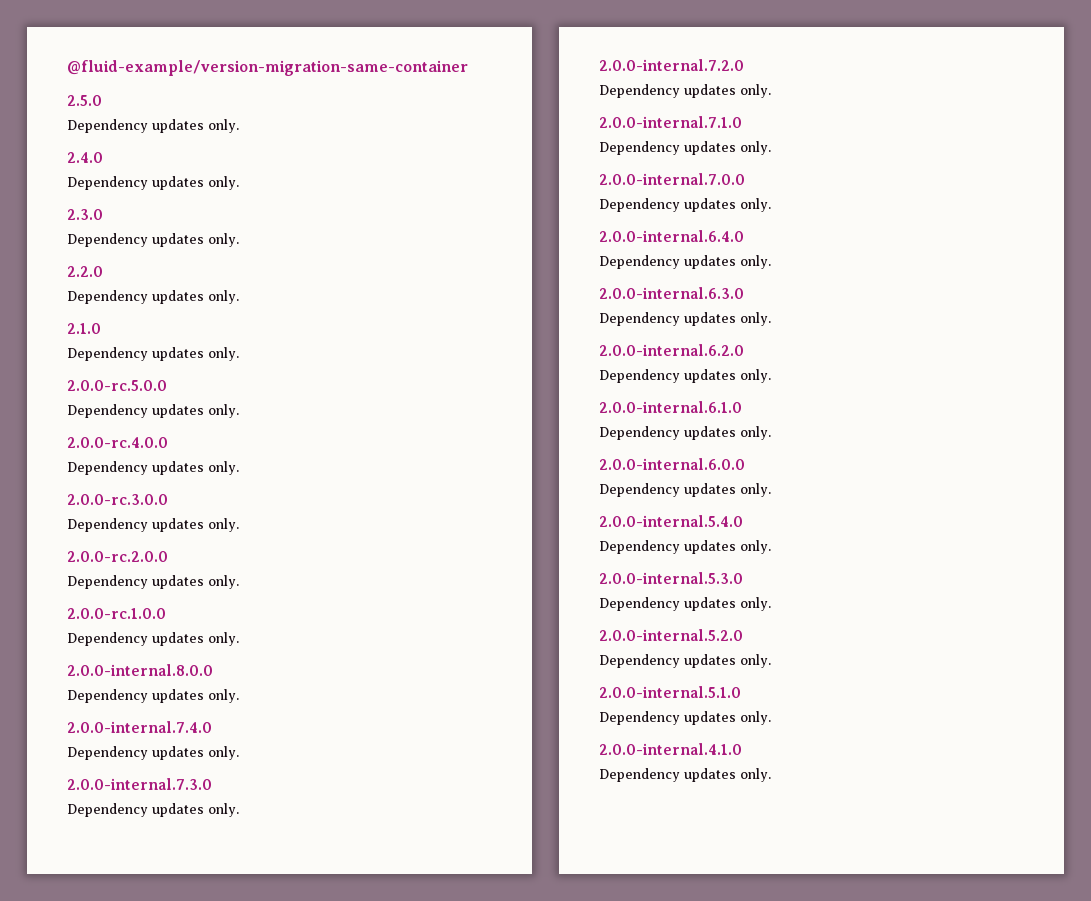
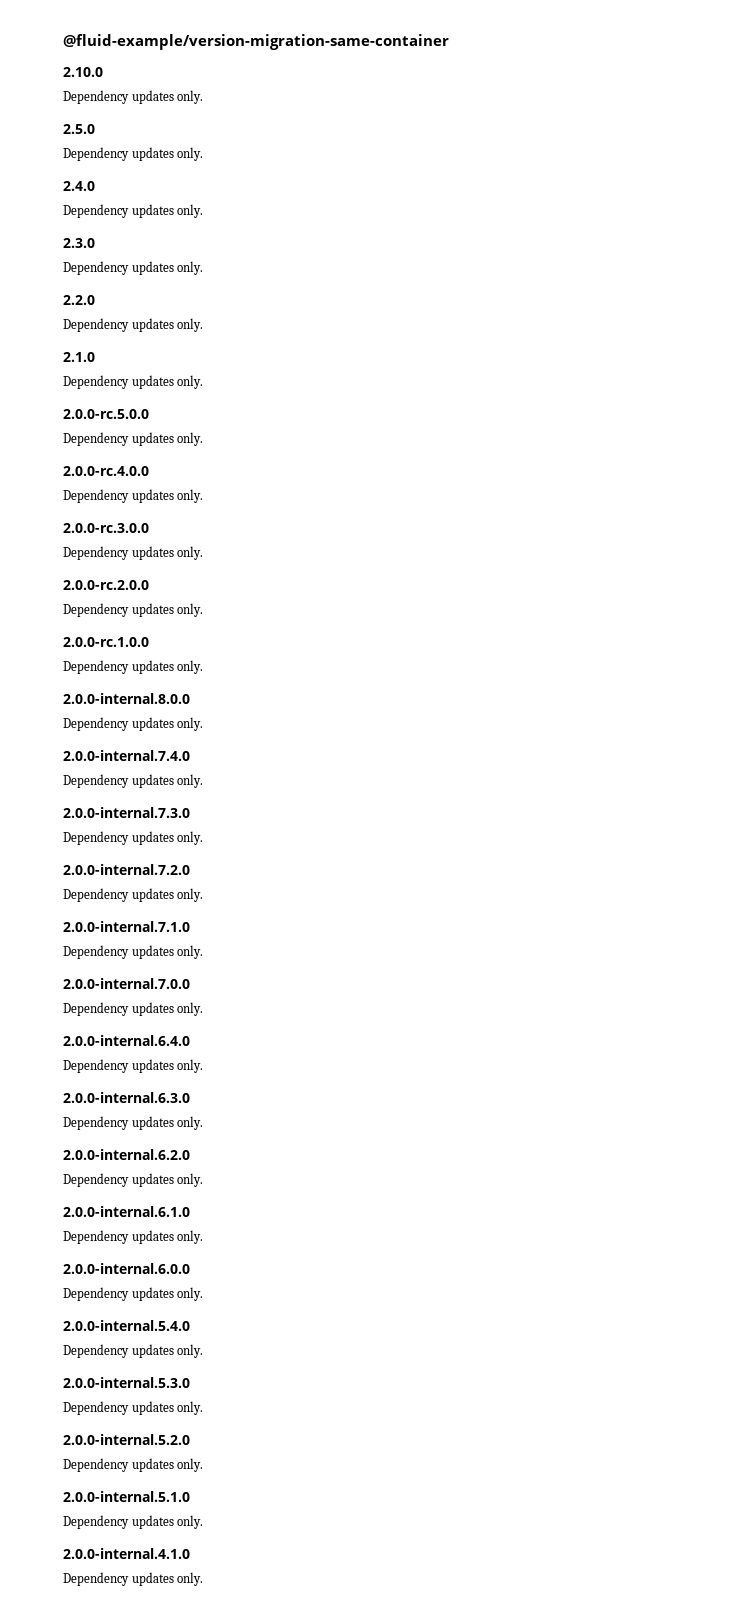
(468, 68) none -> [63,67,103,77] [63,90,204,104] // 2.10.0 // Dependency updates only.

